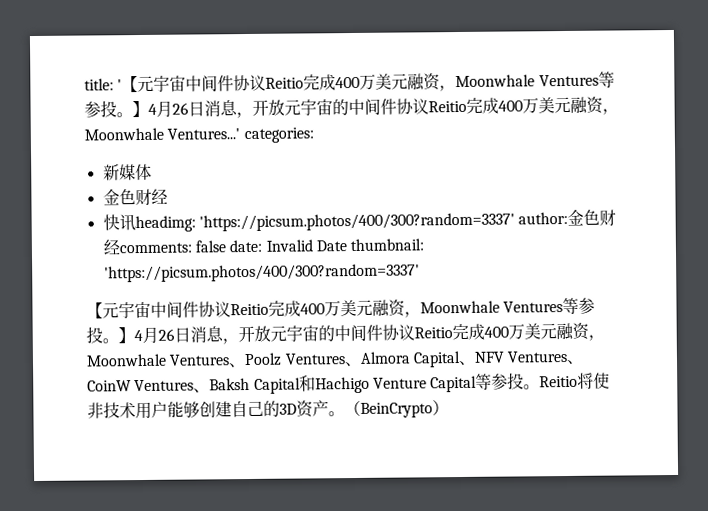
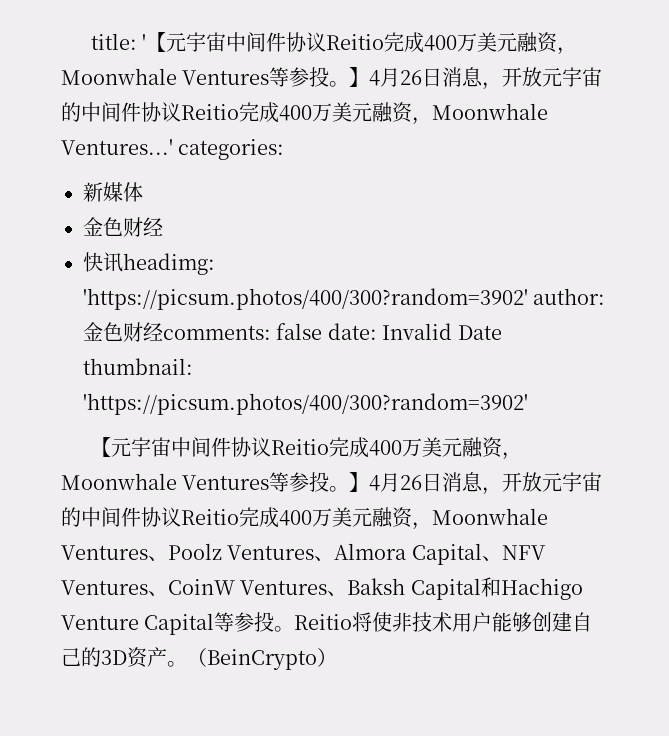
[198,212,515,232] 'https://picsum.photos/400/300?random=3337' -> [83,288,528,310] 'https://picsum.photos/400/300?random=3902'
[103,263,420,283] 'https://picsum.photos/400/300?random=3337' -> [83,393,528,415] 'https://picsum.photos/400/300?random=3902'

